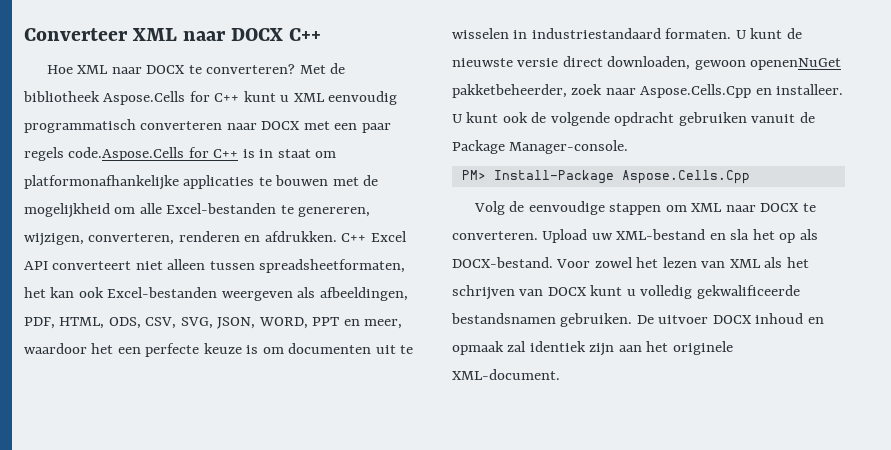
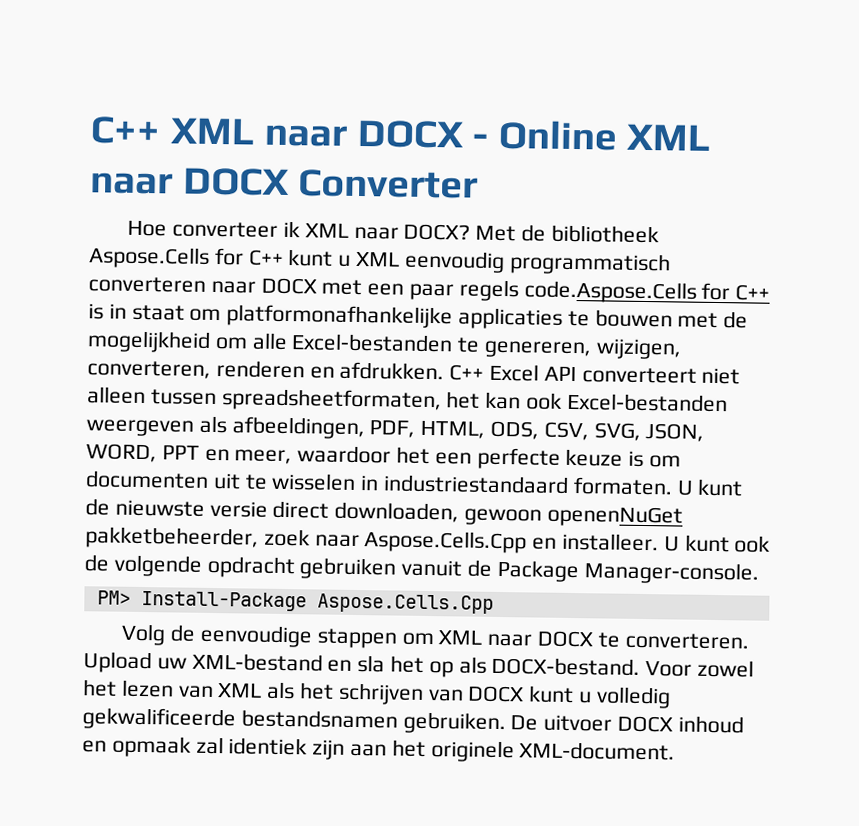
[24,28,322,41] [46,64,296,74] Converteer XML naar DOCX C++ // Hoe XML naar DOCX te converteren? -> [90,116,713,151] [90,167,479,199] [127,220,471,241] C++ XML naar DOCX - Online XML naar DOCX Converter // Hoe converteer ik XML naar DOCX?

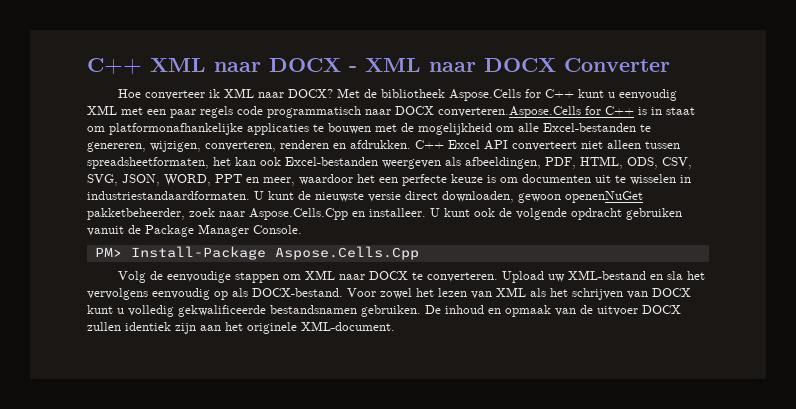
[497,119,618,151] Online -> (357, 69) none
[356,250,671,276] [88,276,697,304] XML eenvoudig programmatisch converteren naar DOCX met een paar regels code.Aspose.Cells -> [619,89,678,101] [87,105,581,118] eenvoudig XML met een paar regels code programmatisch naar DOCX converteren.Aspose.Cells
[383,474,673,496] industriestandaard formaten. -> [87,191,250,200] industriestandaardformaten.
[583,561,759,585] Manager-console. -> [198,224,302,237] Manager Console.
(425, 664) none -> [87,288,210,300] vervolgens eenvoudig
[543,714,674,733] uitvoer DOCX -> (441, 309) none
[195,736,224,755] zal -> [555,305,681,316] [87,322,121,331] van de uitvoer DOCX zullen

